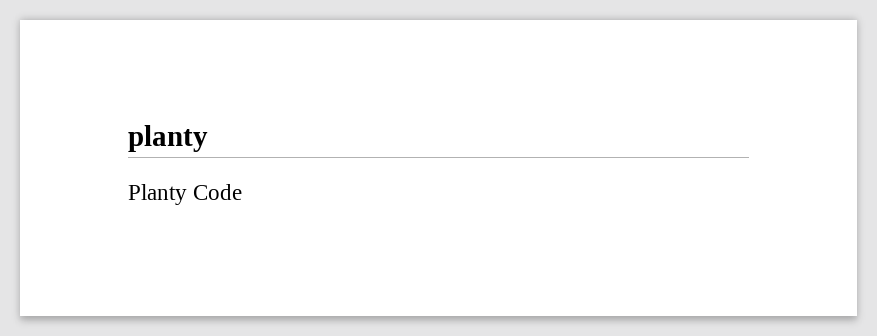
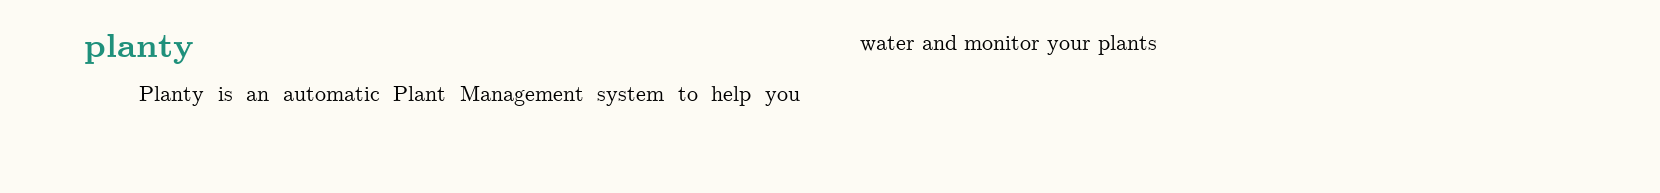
[193,184,243,200] Code -> [217,85,800,106] [860,35,1157,55] is an automatic Plant Management system to help you water and monitor your plants

